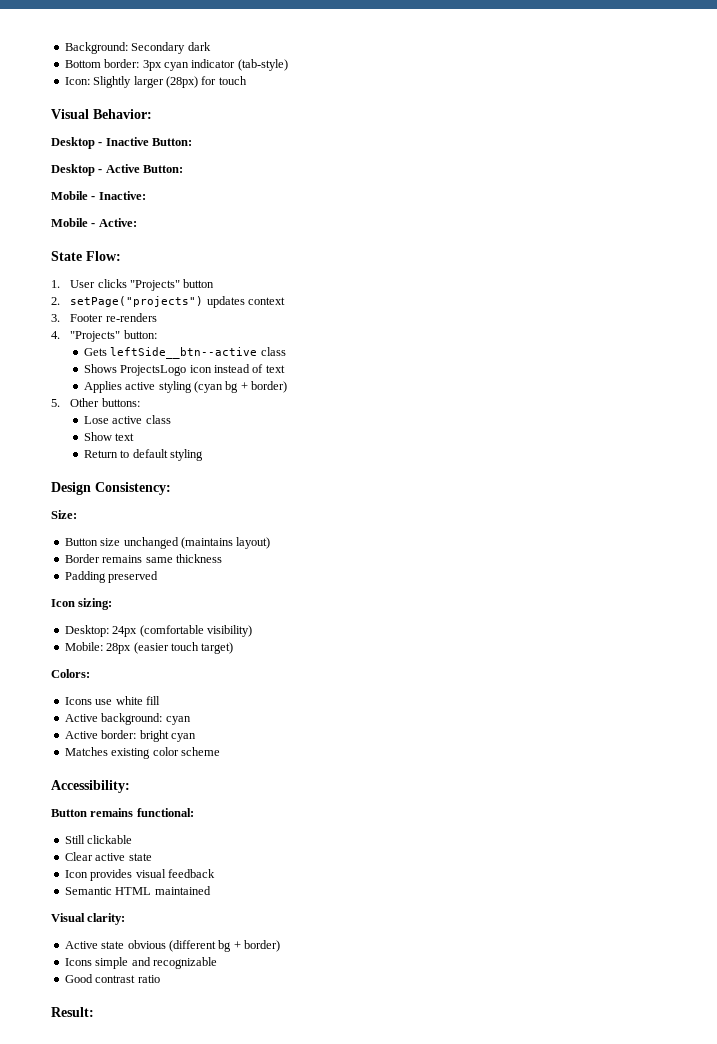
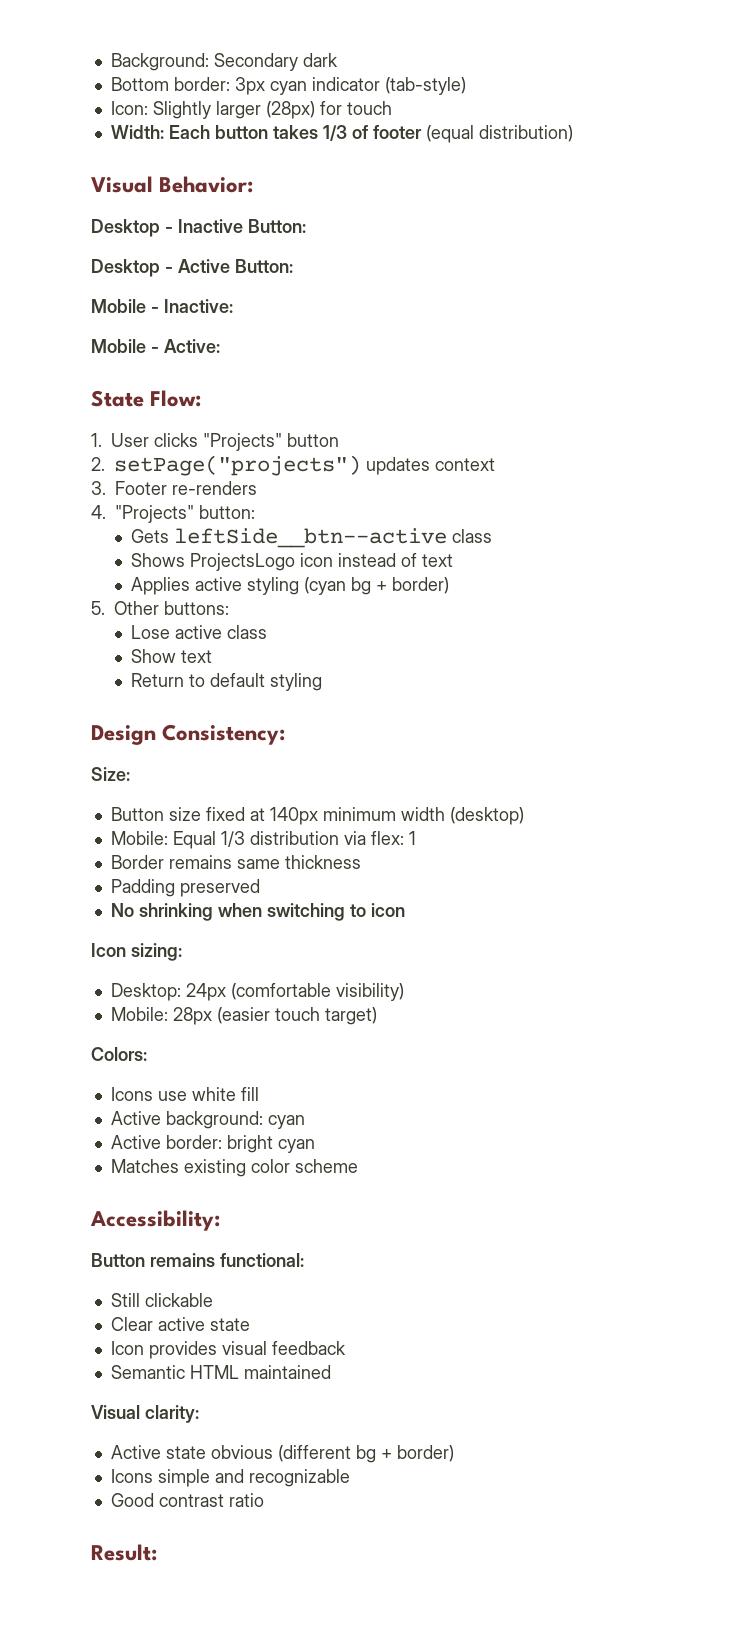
(247, 80) none -> [110,125,573,143] // Width: Each button takes 1/3 of footer (equal distribution)
[123,537,271,549] unchanged (maintains layout) -> [205,807,524,825] [110,831,416,849] fixed at 140px minimum width (desktop) // Mobile: Equal 1/3 distribution via flex: 1
(159, 577) none -> [110,903,405,921] // No shrinking when switching to icon

